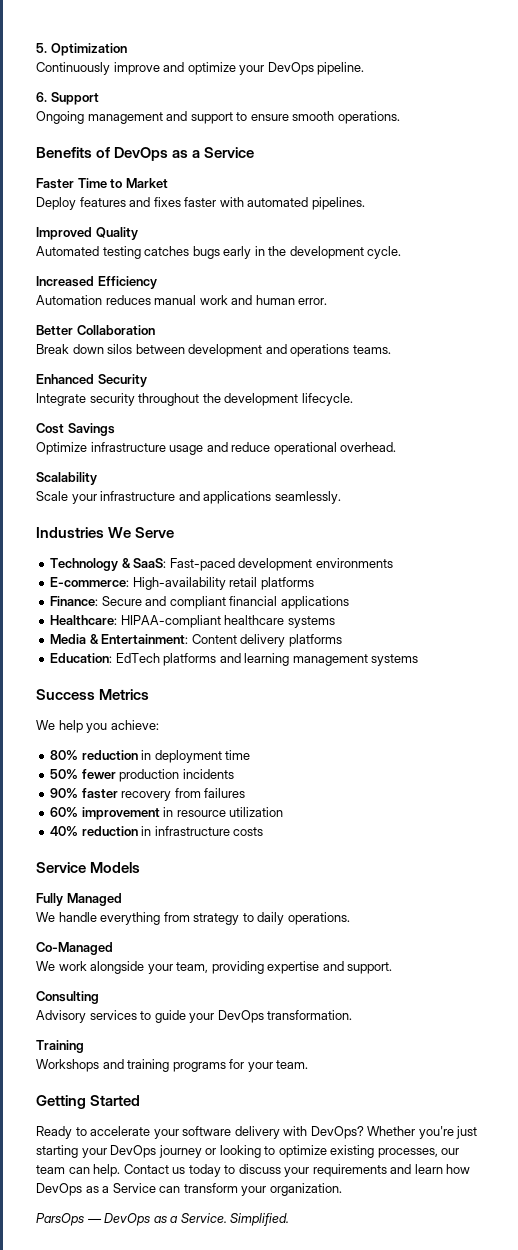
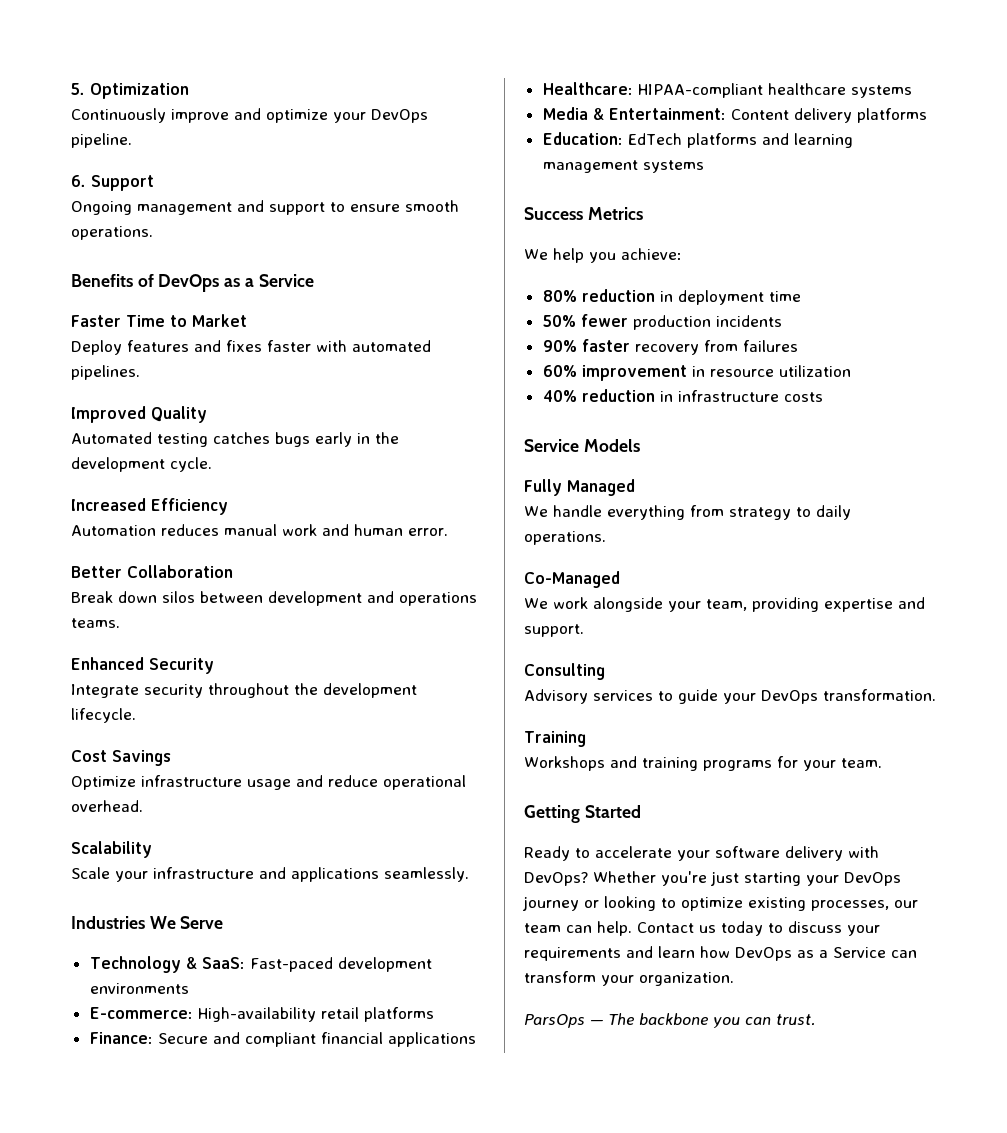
[104,1213,290,1226] DevOps as a Service. Simplified. -> [608,1013,815,1028] The backbone you can trust.

